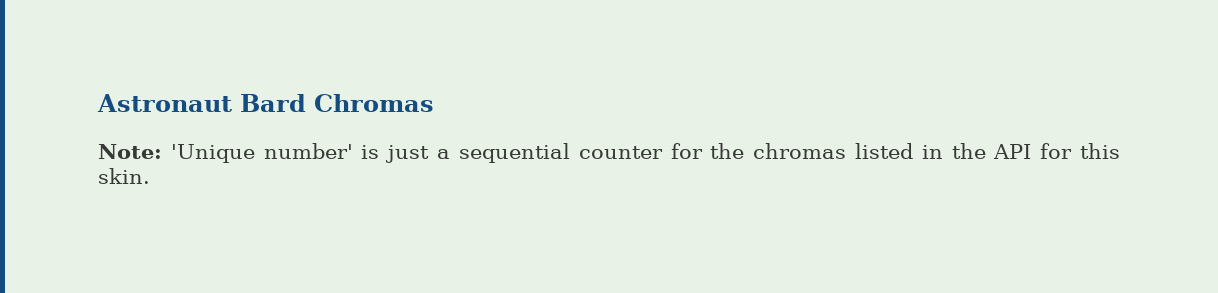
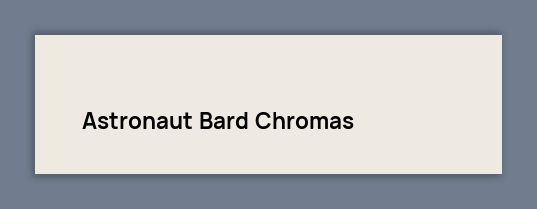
[98,143,1120,163] [98,168,150,184] // Note: 'Unique number' is just a sequential counter for the chromas listed in the API for this skin. -> (355, 120) none

